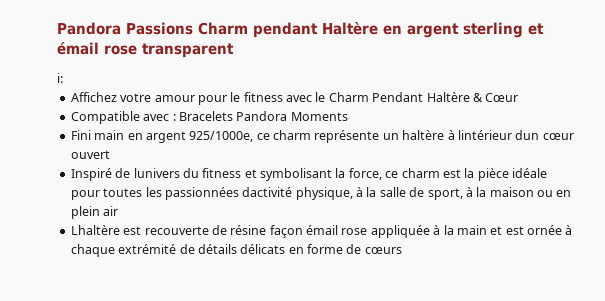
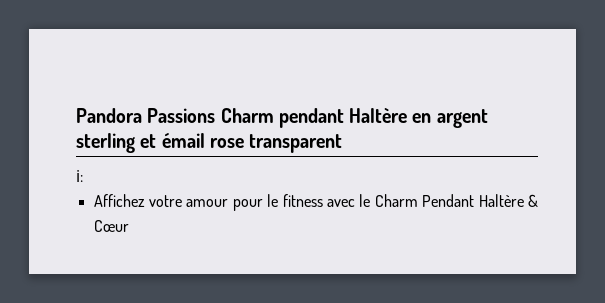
[70,111,348,124] [70,130,574,143] [70,150,110,159] [70,168,547,181] [70,187,572,200] [70,206,119,219] [70,225,573,238] [70,244,402,257] // Compatible avec : Bracelets Pandora Moments // Fini main en argent 925/1000e, ce charm représente un haltère à lintérieur dun cœur ouvert // Inspiré de lunivers du fitness et symbolisant la force, ce charm est la pièce idéale pour toutes les passionnées dactivité physique, à la salle de sport, à la maison ou en plein air // Lhaltère est recouverte de résine façon émail rose appliquée à la main et est ornée à chaque extrémité de détails délicats en forme de cœurs -> (129, 226) none

